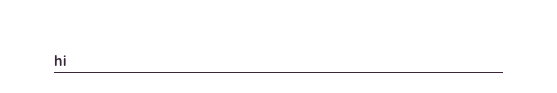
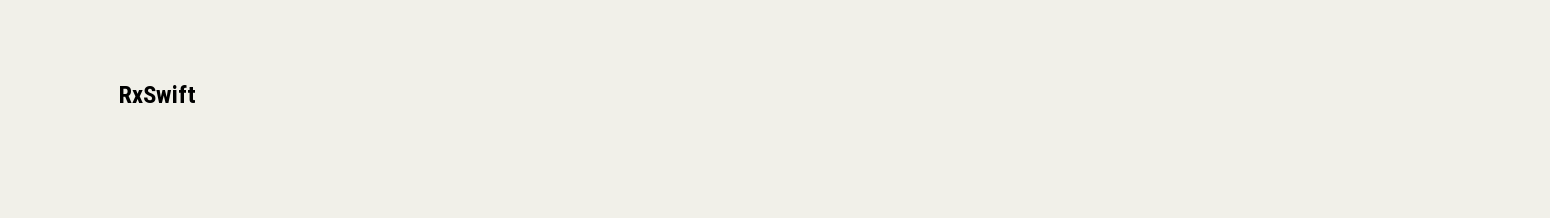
[54,55,66,66] hi -> [119,85,196,103] RxSwift

